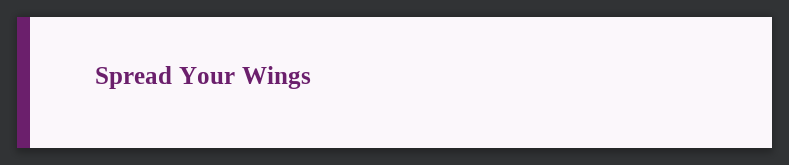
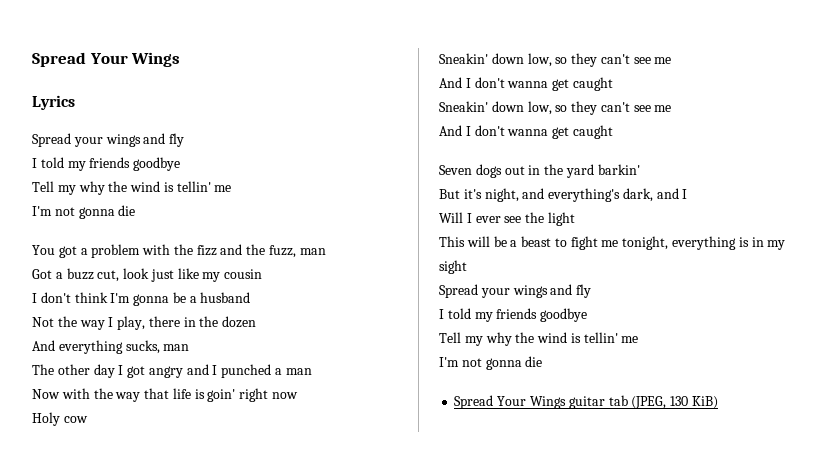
[95,66,311,89] Spread Your Wings -> [32,52,181,67] [32,95,75,110] [32,133,185,147] [32,157,181,171] [32,181,232,195] [32,205,136,219] [32,244,326,258] [32,268,263,282] [32,292,251,306] [32,316,257,330] [32,340,190,354] [32,364,312,378] [32,388,299,402] [32,412,88,426] [439,53,672,67] [439,77,613,91] [439,101,672,115] [439,125,613,139] [439,164,640,178] [439,188,688,202] [439,212,575,226] [439,236,786,250] [439,260,467,274] [439,284,592,298] [439,308,588,322] [439,332,639,346] [439,356,543,370] [454,395,718,409] Spread Your Wings // Lyrics // Spread your wings and fly // I told my friends goodbye // Tell my why the wind is tellin' me // I'm not gonna die // You got a problem with the fizz and the fuzz, man // Got a buzz cut, look just like my cousin // I don't think I'm gonna be a husband // Not the way I play, there in the dozen // And everything sucks, man // The other day I got angry and I punched a man // Now with the way that life is goin' right now // Holy cow // Sneakin' down low, so they can't see me // And I don't wanna get caught // Sneakin' down low, so they can't see me // And I don't wanna get caught // Seven dogs out in the yard barkin' // But it's night, and everything's dark, and I // Will I ever see the light // This will be a beast to fight me tonight, everything is in my sight // Spread your wings and fly // I told my friends goodbye // Tell my why the wind is tellin' me // I'm not gonna die // Spread Your Wings guitar tab (JPEG, 130 KiB)

